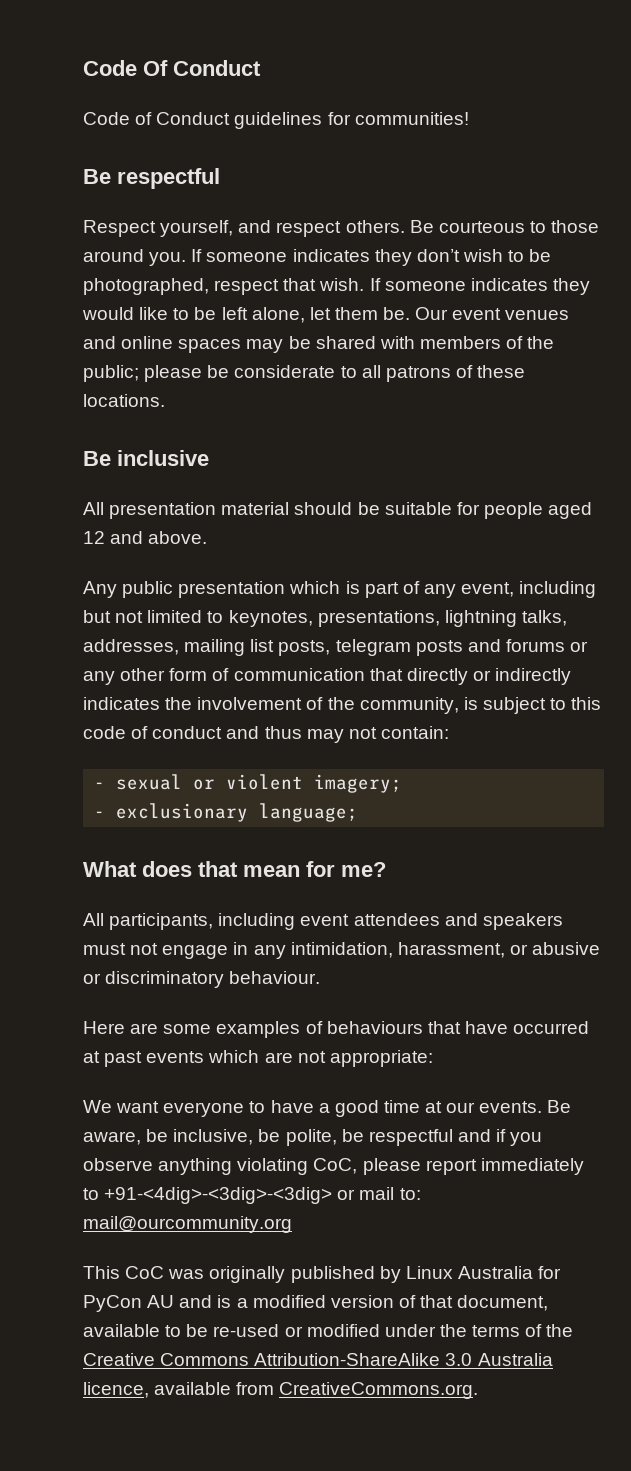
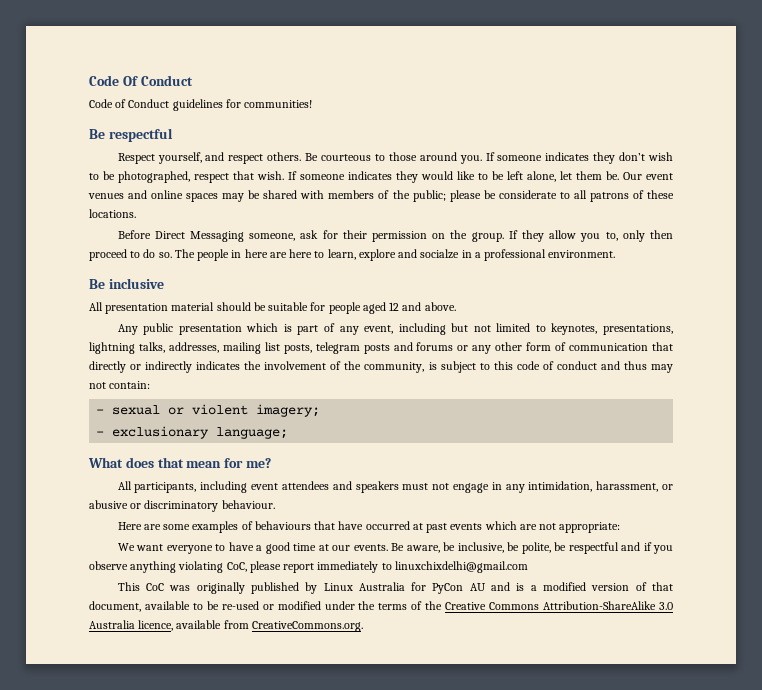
(165, 400) none -> [117,230,673,242] [89,249,616,261] // Before Direct Messaging someone, ask for their permission on the group. If they allow you to, only then proceed to do so. The people in here are here to learn, explore and socialze in a professional environment.
[104,1187,421,1204] [83,1216,292,1233] +91-<4dig>-<3dig>-<3dig> or mail to: mail@ourcommunity.org -> [394,561,528,573] linuxchixdelhi@gmail.com

